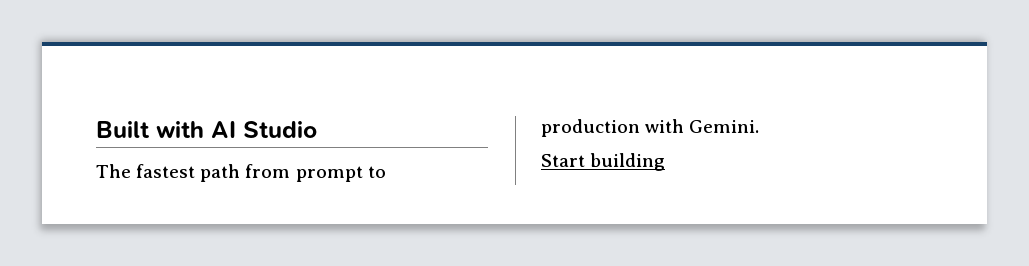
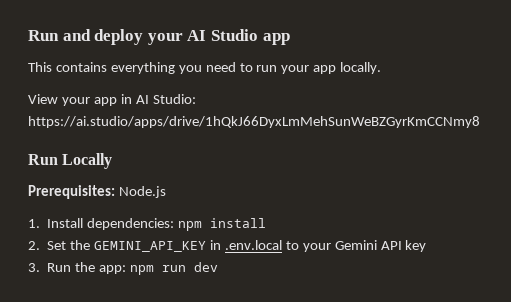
[96,121,317,138] [96,164,386,182] [541,119,760,137] [541,153,666,171] Built with AI Studio // The fastest path from prompt to production with Gemini. // Start building -> [28,29,290,45] [28,62,382,74] [28,94,196,106] [28,116,480,128] [28,153,113,169] [28,185,166,199] [28,218,267,231] [28,240,427,252] [28,262,218,275] Run and deploy your AI Studio app // This contains everything you need to run your app locally. // View your app in AI Studio: https://ai.studio/apps/drive/1hQkJ66DyxLmMehSunWeBZGyrKmCCNmy8 // Run Locally // Prerequisites: Node.js // 1. Install dependencies: npm install // 2. Set the GEMINI_API_KEY in .env.local to your Gemini API key // 3. Run the app: npm run dev

